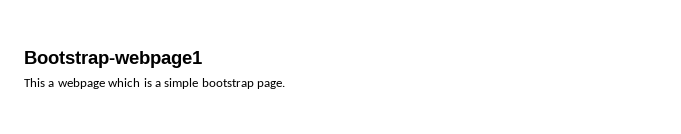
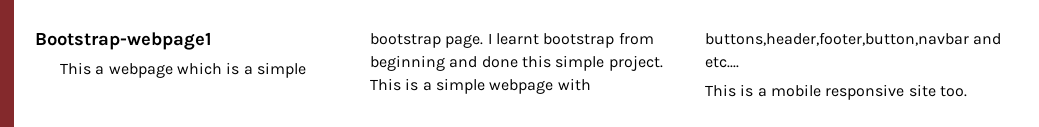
(285, 85) none -> [487,32,654,48] [370,55,663,71] [370,78,591,94] [705,32,1002,46] [705,57,739,68] [705,84,967,100] I learnt bootstrap from beginning and done this simple project. This is a simple webpage with buttons,header,footer,button,navbar and etc.... // This is a mobile responsive site too.

